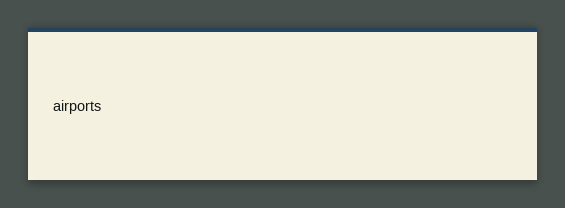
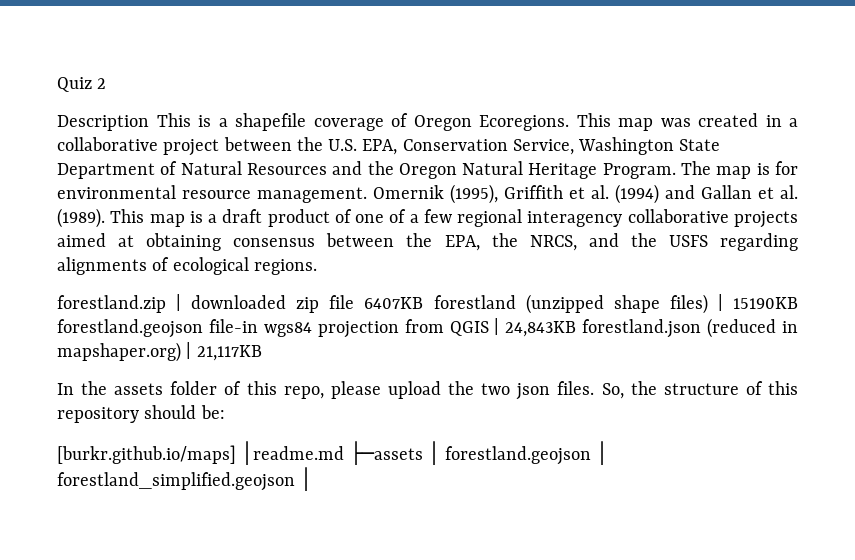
[53,100,101,114] airports -> [57,77,107,92] [57,113,798,131] [57,137,721,156] [57,161,798,179] [57,184,798,204] [57,208,798,228] [57,233,798,251] [57,257,317,275] [57,294,799,314] [57,318,798,338] [57,342,262,362] [57,381,799,400] [57,405,225,423] [57,441,609,465] [57,467,313,491] Quiz 2 // Description This is a shapefile coverage of Oregon Ecoregions. This map was created in a collaborative project between the U.S. EPA, Conservation Service, Washington State Department of Natural Resources and the Oregon Natural Heritage Program. The map is for environmental resource management. Omernik (1995), Griffith et al. (1994) and Gallan et al. (1989). This map is a draft product of one of a few regional interagency collaborative projects aimed at obtaining consensus between the EPA, the NRCS, and the USFS regarding alignments of ecological regions. // forestland.zip | downloaded zip file 6407KB forestland (unzipped shape files) | 15190KB forestland.geojson file-in wgs84 projection from QGIS | 24,843KB forestland.json (reduced in mapshaper.org) | 21,117KB // In the assets folder of this repo, please upload the two json files. So, the structure of this repository should be: // [burkr.github.io/maps] │readme.md ├─assets │ forestland.geojson │ forestland_simplified.geojson │

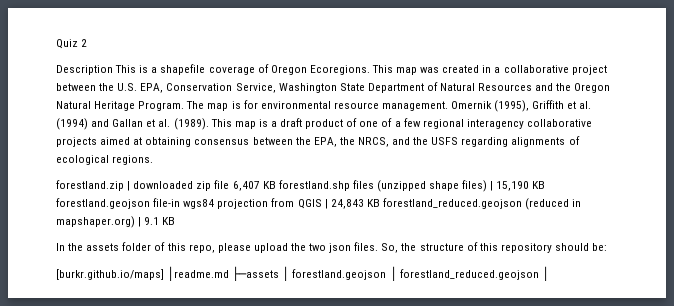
[364,295,516,309] 6407KB forestland -> [232,180,374,191] 6,407 KB forestland.shp files
[733,297,799,309] 15190KB -> [496,181,546,191] 15,190 KB
[505,319,702,338] 24,843KB forestland.json -> [330,198,522,209] 24,843 KB forestland_reduced.geojson
[196,345,262,361] 21,117KB -> [144,217,176,225] 9.1 KB
[57,472,295,491] forestland_simplified.geojson -> [399,269,539,280] forestland_reduced.geojson

